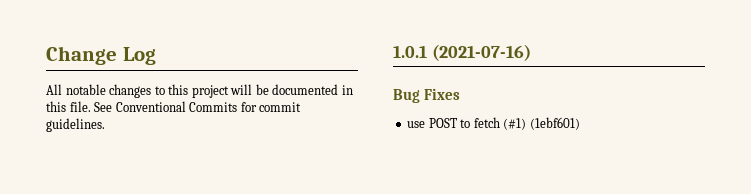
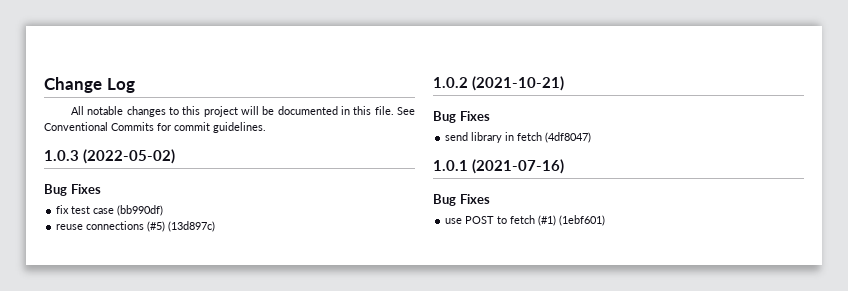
(105, 125) none -> [44,149,176,164] [44,184,101,196] [56,205,164,216] [56,221,216,232] [433,76,565,91] [433,111,490,123] [445,132,592,143] // 1.0.3 (2022-05-02) // Bug Fixes // fix test case (bb990df) // reuse connections (#5) (13d897c) // 1.0.2 (2021-10-21) // Bug Fixes // send library in fetch (4df8047)

